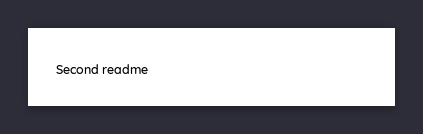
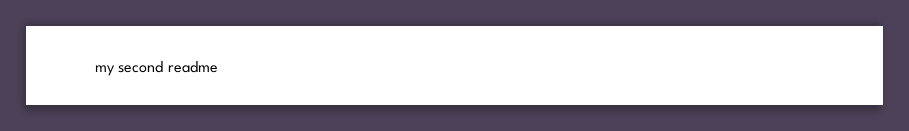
[56,64,99,74] Second -> [95,61,164,76] my second

